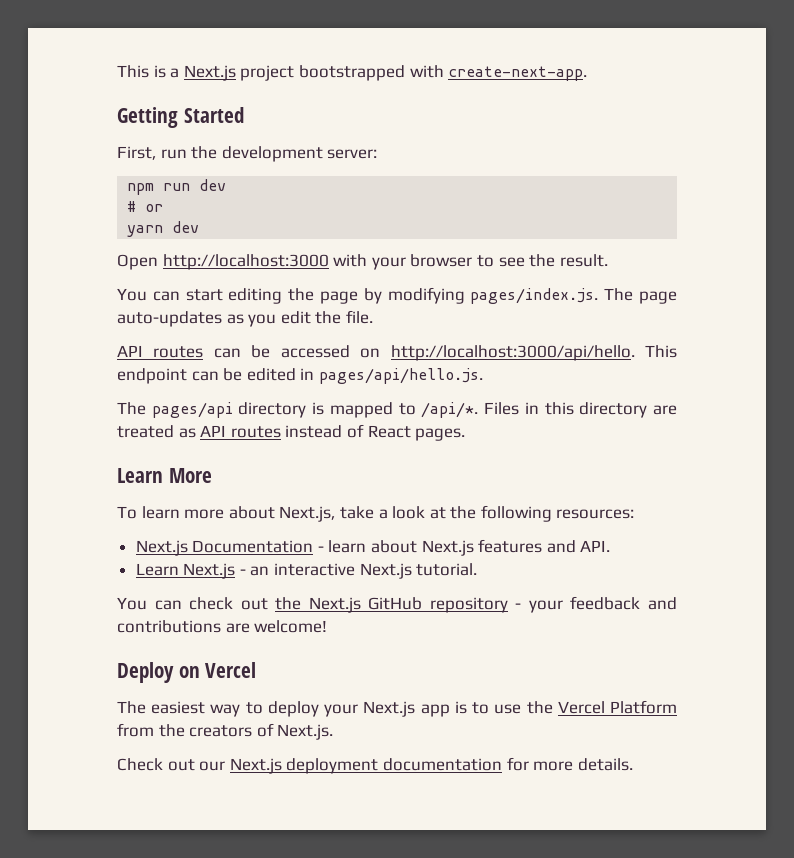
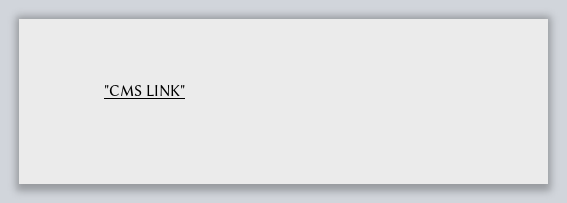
[117,65,588,81] [117,107,244,128] [117,146,378,162] [127,179,227,195] [127,201,164,212] [127,221,200,237] [117,254,608,270] [117,287,677,304] [117,310,373,327] [117,345,677,361] [117,368,483,384] [117,402,678,418] [117,424,466,441] [117,468,212,483] [117,505,635,522] [135,539,611,556] [135,563,478,579] [117,596,677,613] [117,620,328,633] [117,662,257,683] [117,700,677,717] [117,723,334,740] [117,757,633,774] This is a Next.js project bootstrapped with create-next-app. // Getting Started // First, run the development server: // npm run dev // # or // yarn dev // Open http://localhost:3000 with your browser to see the result. // You can start editing the page by modifying pages/index.js. The page auto-updates as you edit the file. // API routes can be accessed on http://localhost:3000/api/hello. This endpoint can be edited in pages/api/hello.js. // The pages/api directory is mapped to /api/*. Files in this directory are treated as API routes instead of React pages. // Learn More // To learn more about Next.js, take a look at the following resources: // Next.js Documentation - learn about Next.js features and API. // Learn Next.js - an interactive Next.js tutorial. // You can check out the Next.js GitHub repository - your feedback and contributions are welcome! // Deploy on Vercel // The easiest way to deploy your Next.js app is to use the Vercel Platform from the creators of Next.js. // Check out our Next.js deployment documentation for more details. -> [104,85,186,97] "CMS LINK"

